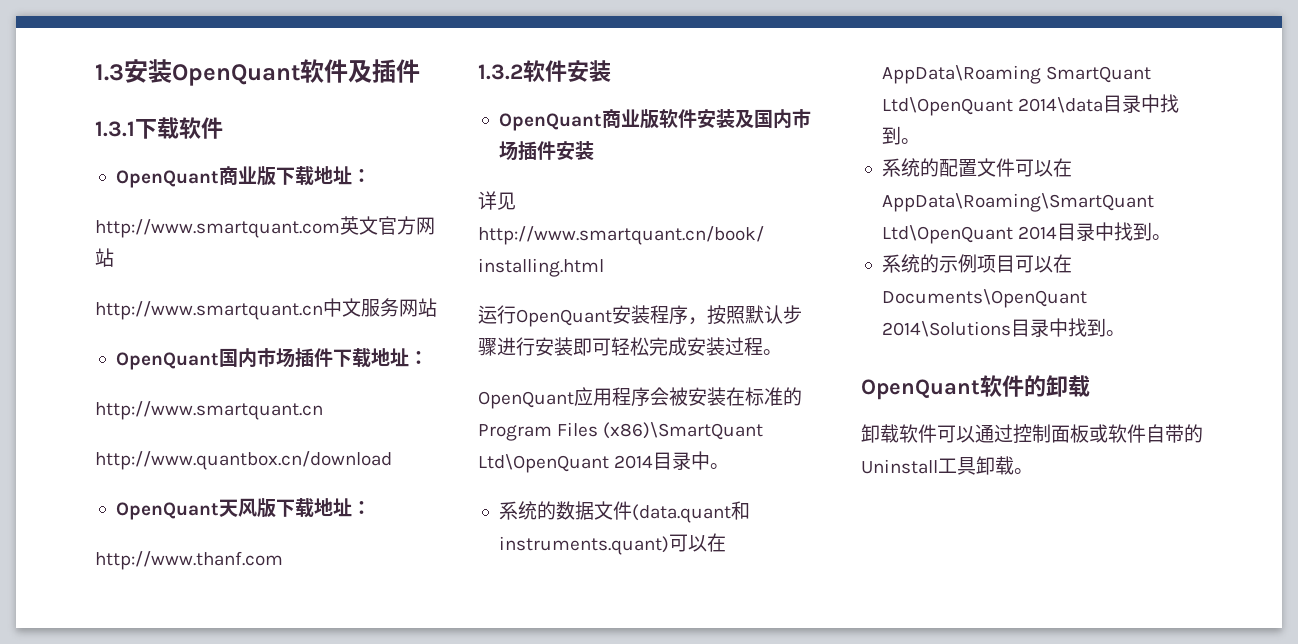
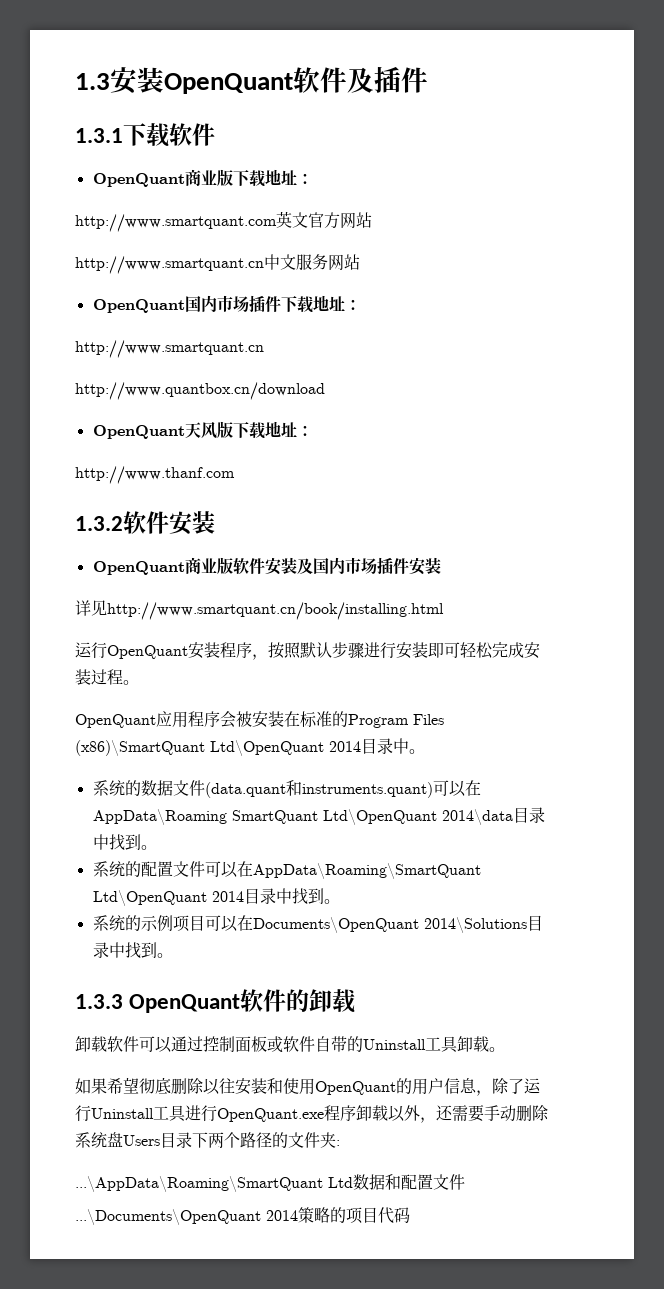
(1125, 333) none -> [75,994,123,1009] 1.3.3
(1033, 471) none -> [75,1077,541,1096] [75,1105,549,1123] [75,1132,340,1148] [75,1174,465,1192] [75,1207,410,1225] // 如果希望彻底删除以往安装和使用OpenQuant的用户信息，除了运行Uninstall工具进行OpenQuant.exe程序卸载以外，还需要手动删除系统盘Users目录下两个路径的文件夹: // ...\AppData\Roaming\SmartQuant Ltd数据和配置文件 // ...\Documents\OpenQuant 2014策略的项目代码

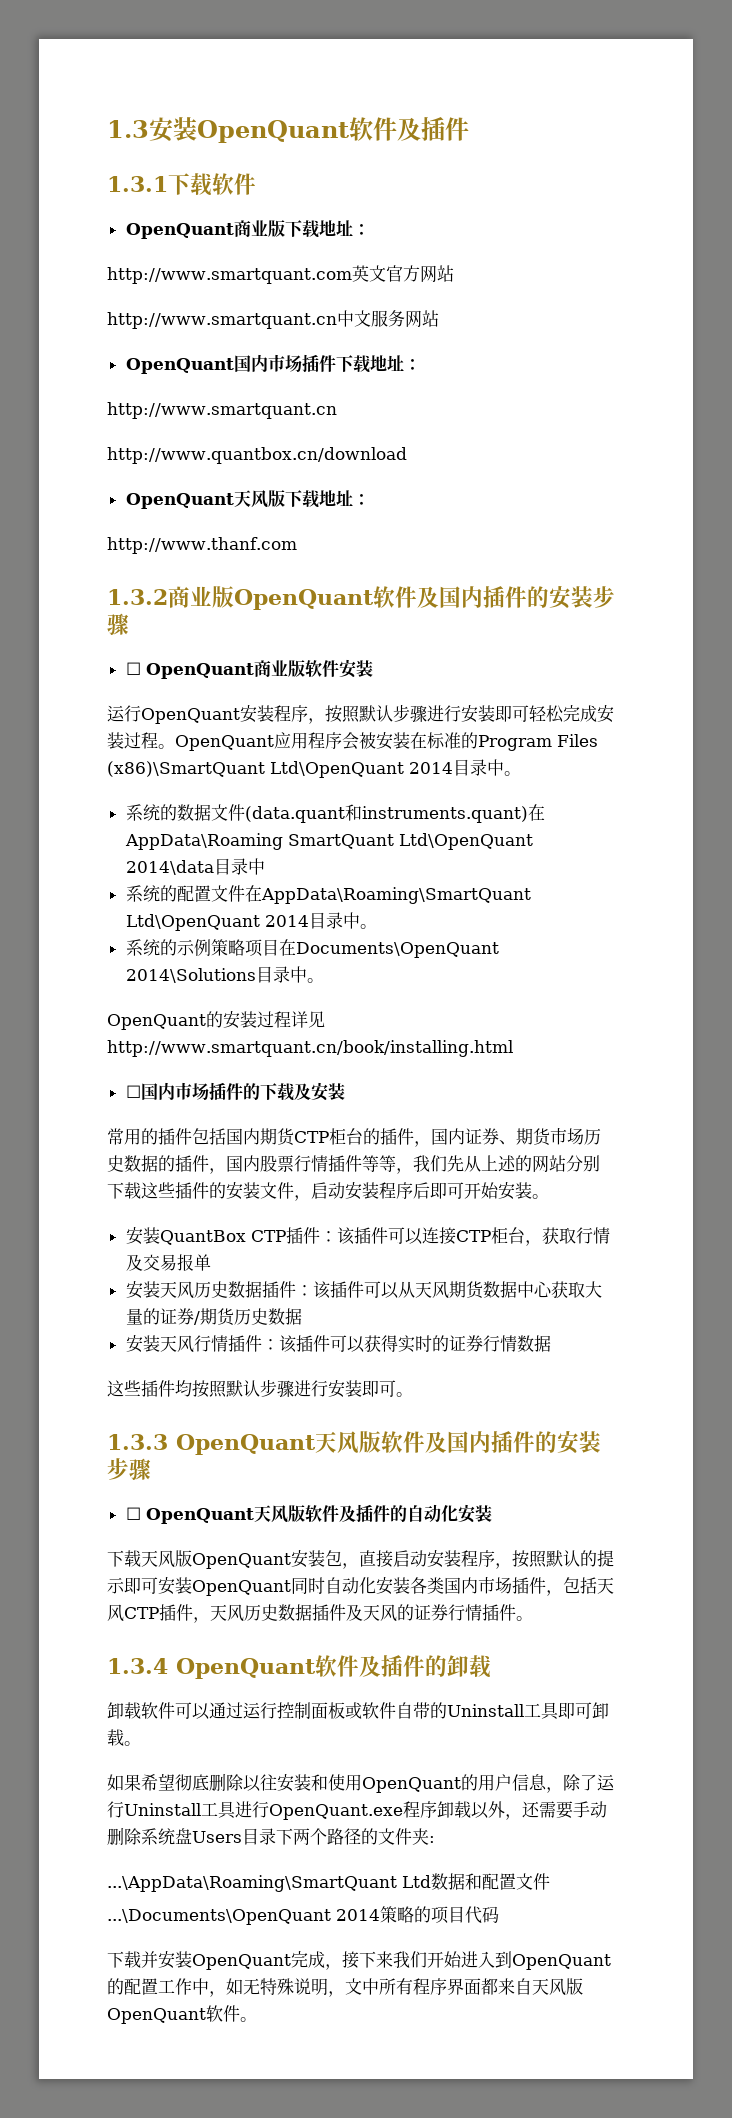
[123,511,215,535] 软件安装 // -> [168,586,615,610] [107,613,129,635] [125,662,141,675] 商业版OpenQuant软件及国内插件的安装步骤 // ☐
[296,557,441,575] [75,600,444,620] 及国内市场插件安装 // 详见http://www.smartquant.cn/book/installing.html -> (373, 668) none
(139, 682) // -> (175, 746) none
[432,780,466,797] 可以 -> (528, 814) none
[108,834,157,851] 找到。 -> (265, 866) none
[204,861,238,878] 可以 -> (245, 893) none
[291,888,324,905] 找到 -> (360, 920) none
[172,915,238,932] 项目可以 -> [210,939,279,957] 策略项目
[124,942,173,959] [75,989,264,1013] 找到。 // 1.3.3 OpenQuant软 -> [306,978,324,983] [107,1011,325,1030] [107,1040,513,1057] [125,1082,345,1101] [107,1128,601,1147] [107,1155,600,1174] [107,1182,549,1201] [125,1227,610,1246] [125,1254,211,1271] [125,1281,602,1299] [125,1308,302,1326] [125,1335,551,1353] [107,1379,413,1398] [107,1431,601,1455] [107,1458,151,1480] [125,1504,492,1524] [107,1550,614,1569] [107,1577,614,1596] [107,1604,533,1623] [107,1655,403,1679] 。 // OpenQuant的安装过程详见http://www.smartquant.cn/book/installing.html // ☐国内市场插件的下载及安装 // 常用的插件包括国内期货CTP柜台的插件，国内证券、期货市场历史数据的插件，国内股票行情插件等等，我们先从上述的网站分别下载这些插件的安装文件，启动安装程序后即可开始安装。 // 安装QuantBox CTP插件：该插件可以连接CTP柜台，获取行情及交易报单 // 安装天风历史数据插件：该插件可以从天风期货数据中心获取大量的证券/期货历史数据 // 安装天风行情插件：该插件可以获得实时的证券行情数据 // 这些插件均按照默认步骤进行安装即可。 // 1.3.3 OpenQuant天风版软件及国内插件的安装步骤 // ☐ OpenQuant天风版软件及插件的自动化安装 // 下载天风版OpenQuant安装包，直接启动安装程序，按照默认的提示即可安装OpenQuant同时自动化安装各类国内市场插件，包括天风CTP插件，天风历史数据插件及天风的证券行情插件。 // 1.3.4 OpenQuant软件及插
(203, 1044) none -> [243,1702,277,1719] 运行
(458, 1044) none -> [558,1702,592,1719] 即可
(410, 1215) none -> [107,1951,611,1970] [107,1978,583,1997] [107,2005,257,2024] // 下载并安装OpenQuant完成，接下来我们开始进入到OpenQuant的配置工作中，如无特殊说明，文中所有程序界面都来自天风版OpenQuant软件。

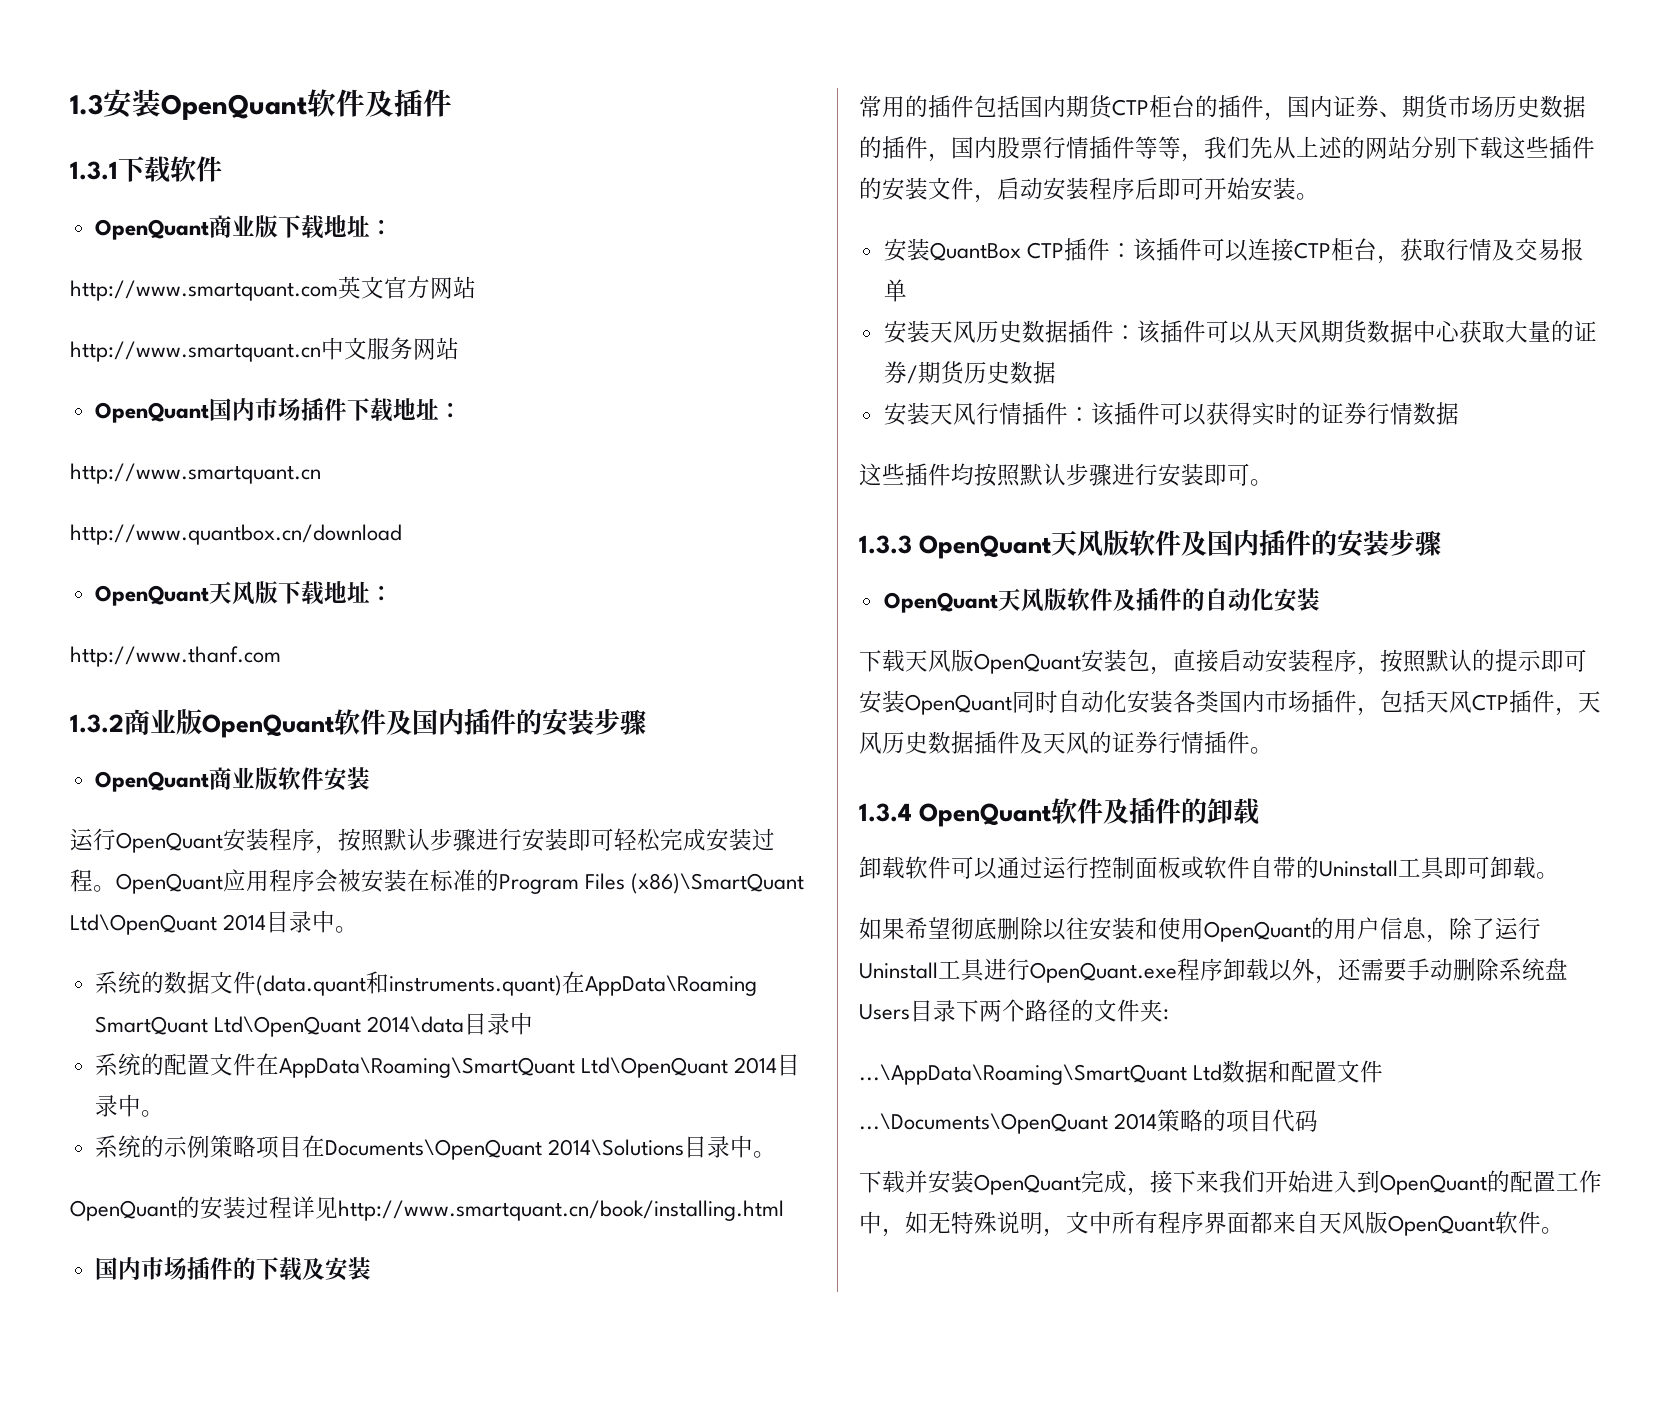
[125,662,141,675] ☐ -> (646, 722) none
[125,1085,141,1098] ☐ -> (784, 1210) none
[125,1507,141,1520] ☐ -> (1442, 543) none

